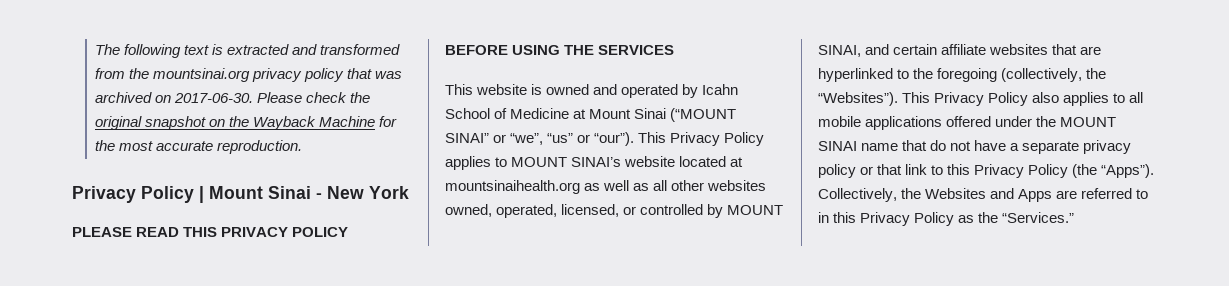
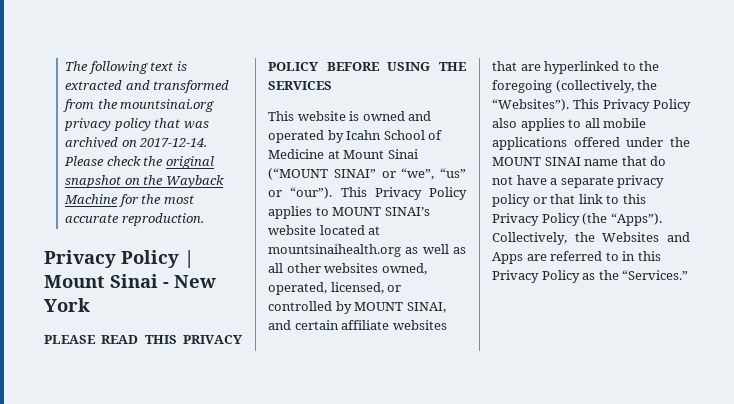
[174,93,254,103] 2017-06-30. -> [139,138,208,147] 2017-12-14.

